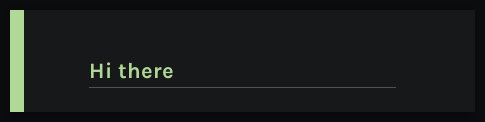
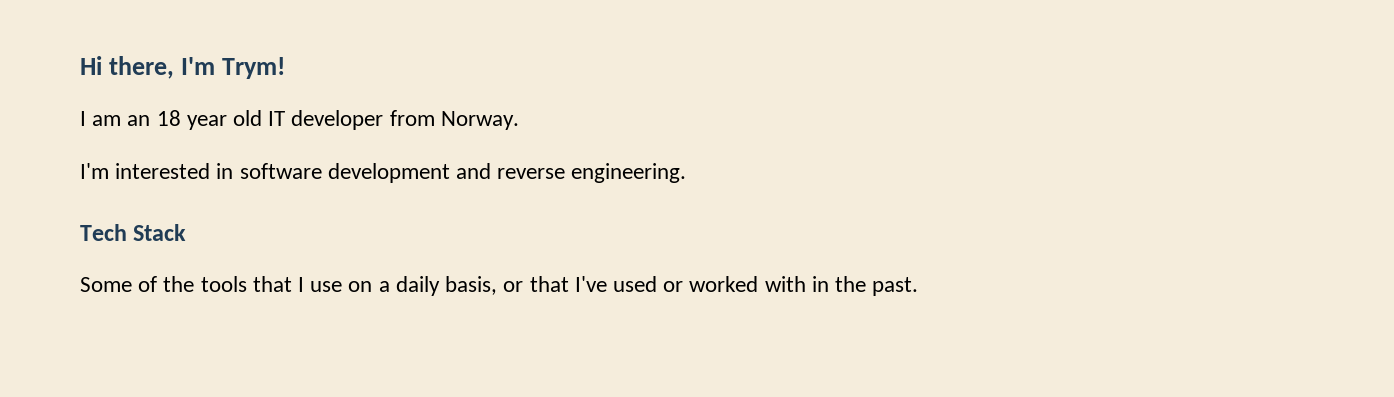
[118,62,174,79] there -> [108,56,285,79] [80,110,519,130] [80,163,687,183] [80,224,187,241] [80,276,919,296] there, I'm Trym! // I am an 18 year old IT developer from Norway. // I'm interested in software development and reverse engineering. // Tech Stack // Some of the tools that I use on a daily basis, or that I've used or worked with in the past.

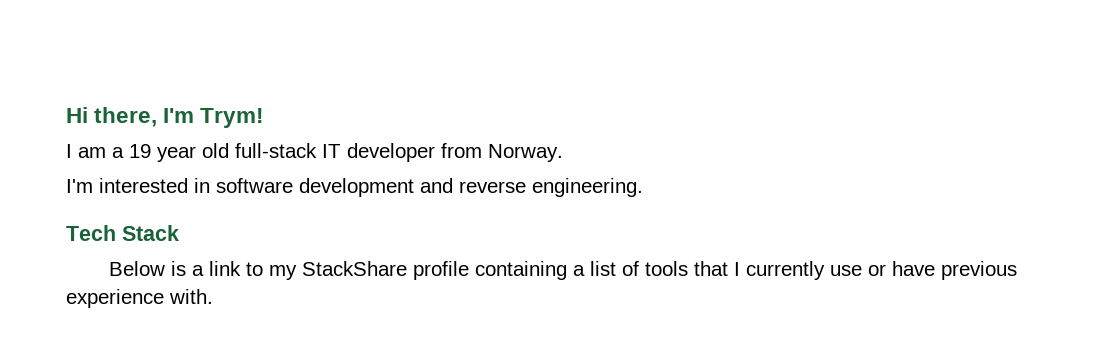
[127,110,181,126] an 18 -> [112,144,151,158] a 19
(263, 118) none -> [235,143,317,158] full-stack
[80,276,919,296] Some of the tools that I use on a daily basis, or that I've used or worked with in the past. -> [109,261,1018,280] [66,289,213,308] Below is a link to my StackShare profile containing a list of tools that I currently use or have previous experience with.

